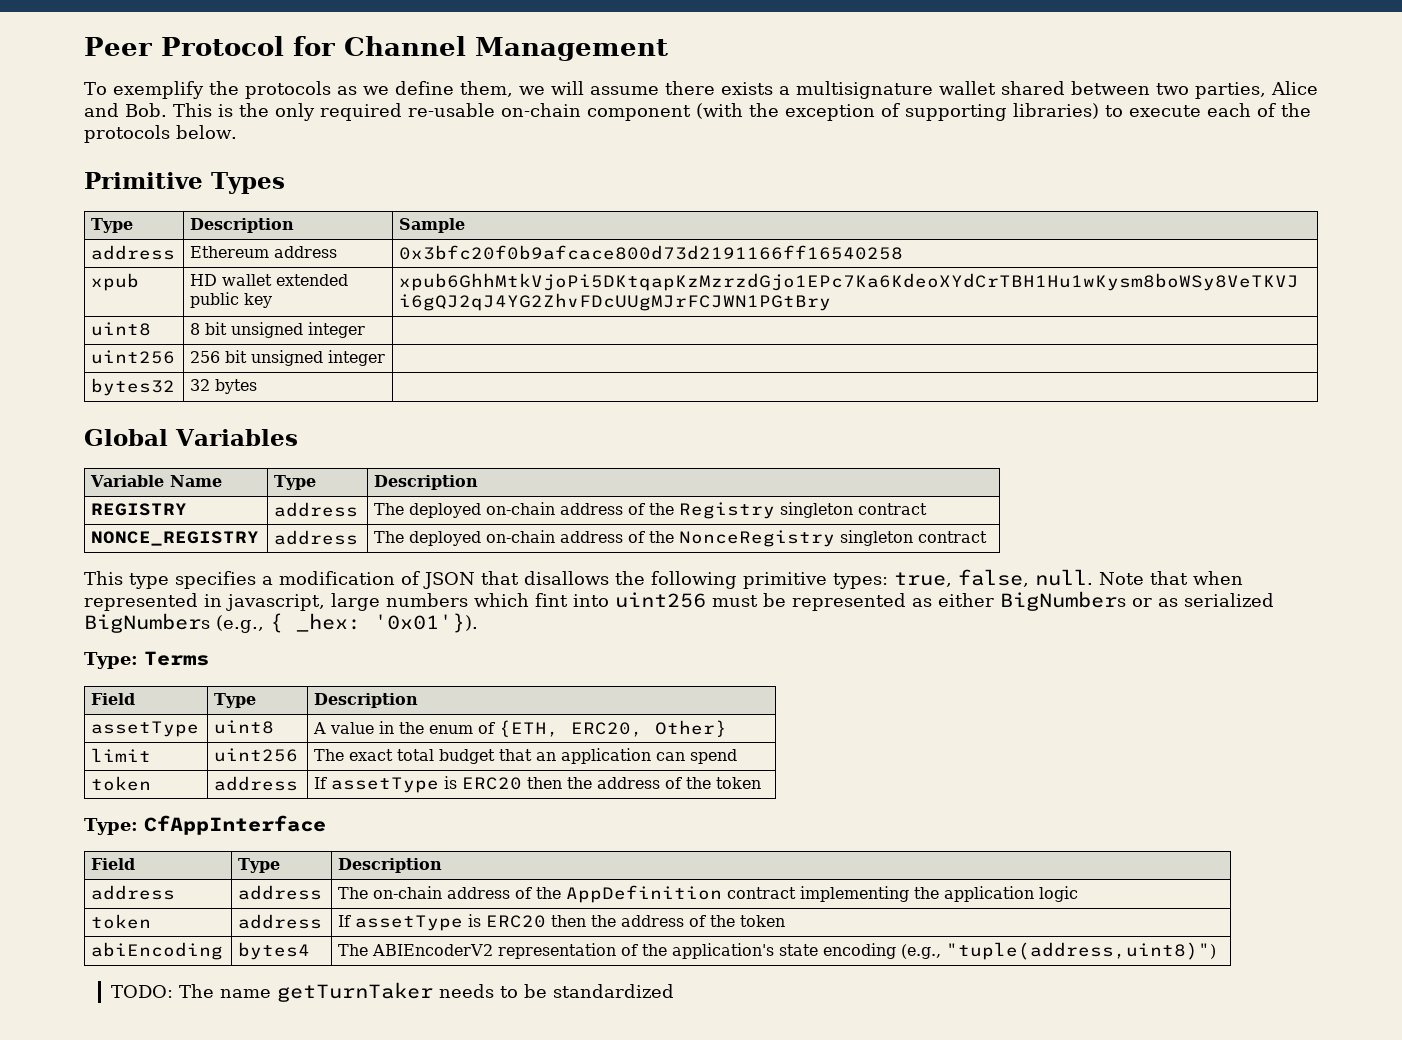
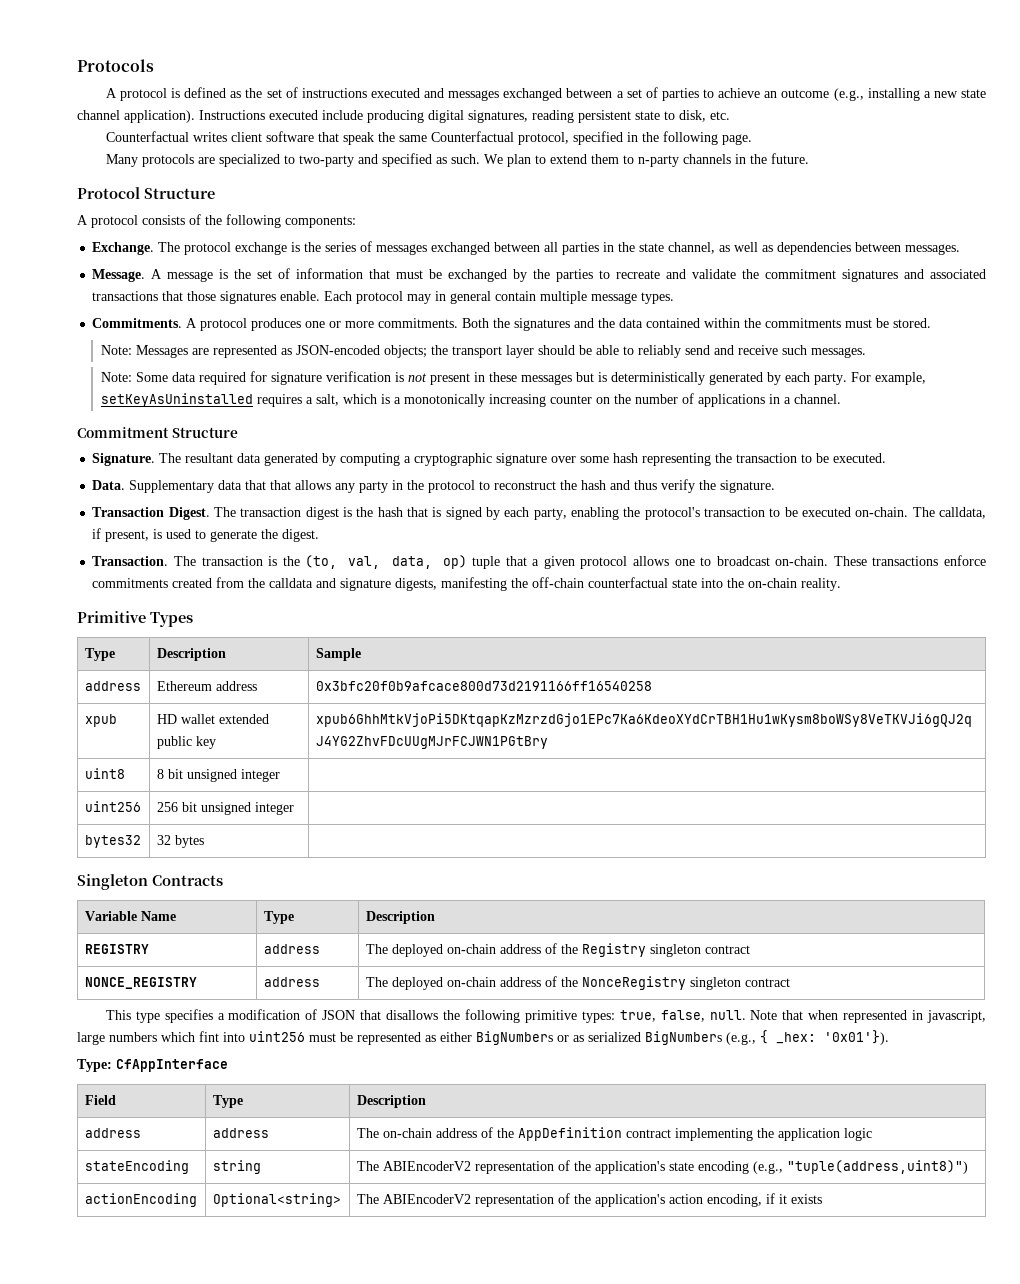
[84,36,668,61] [84,81,1318,99] [84,103,1311,121] [84,125,237,143] Peer Protocol for Channel Management // To exemplify the protocols as we define them, we will assume there exists a multisignature wallet shared between two parties, Alice and Bob. This is the only required re-usable on-chain component (with the exception of supporting libraries) to execute each of the protocols below. -> [77,59,154,72] [105,87,987,101] [77,110,730,123] [105,131,752,145] [105,153,809,167] [77,187,215,199] [77,214,356,228] [92,241,961,255] [92,268,986,282] [92,291,675,304] [92,318,932,331] [101,345,867,358] [101,371,927,385] [101,393,842,407] [77,427,238,438] [92,453,887,466] [92,479,776,493] [92,507,986,520] [92,528,320,542] [92,555,987,569] [92,577,842,591] Protocols // A protocol is defined as the set of instructions executed and messages exchanged between a set of parties to achieve an outcome (e.g., installing a new state channel application). Instructions executed include producing digital signatures, reading persistent state to disk, etc. // Counterfactual writes client software that speak the same Counterfactual protocol, specified in the following page. // Many protocols are specialized to two-party and specified as such. We plan to extend them to n-party channels in the future. // Protocol Structure // A protocol consists of the following components: // Exchange. The protocol exchange is the series of messages exchanged between all parties in the state channel, as well as dependencies between messages. // Message. A message is the set of information that must be exchanged by the parties to recreate and validate the commitment signatures and associated transactions that those signatures enable. Each protocol may in general contain multiple message types. // Commitments. A protocol produces one or more commitments. Both the signatures and the data contained within the commitments must be stored. // Note: Messages are represented as JSON-encoded objects; the transport layer should be able to reliably send and receive such messages. // Note: Some data required for signature verification is not present in these messages but is deterministically generated by each party. For example, setKeyAsUninstalled requires a salt, which is a monotonically increasing counter on the number of applications in a channel. // Commitment Structure // Signature. The resultant data generated by computing a cryptographic signature over some hash representing the transaction to be executed. // Data. Supplementary data that that allows any party in the protocol to reconstruct the hash and thus verify the signature. // Transaction Digest. The transaction digest is the hash that is signed by each party, enabling the protocol's transaction to be executed on-chain. The calldata, if present, is used to generate the digest. // Transaction. The transaction is the (to, val, data, op) tuple that a given protocol allows one to broadcast on-chain. These transactions enforce commitments created from the calldata and signature digests, manifesting the off-chain counterfactual state into the on-chain reality.
[84,429,298,446] Global Variables -> [77,874,223,890] Singleton Contracts
[84,651,209,669] [91,693,136,705] [214,693,257,708] [314,693,419,708] [91,721,200,737] [214,720,275,734] [313,720,728,737] [91,748,152,762] [214,748,299,762] [314,748,738,764] [91,776,152,791] [214,776,299,791] [314,776,762,793] // Type: Terms // Field | Type | Description // assetType | uint8 | A value in the enum of {ETH, ERC20, Other} // limit | uint256 | The exact total budget that an application can spend // token | address | If assetType is ERC20 then the address of the token -> (889, 1037) none
[91,914,152,929] [238,914,323,929] [338,914,786,931] [91,942,224,960] [238,942,311,960] token | address | If assetType is ERC20 then the address of the token // abiEncoding | bytes4 -> [84,1160,189,1174] [212,1160,261,1174] stateEncoding | string
[110,982,674,1002] // TODO: The name getTurnTaker needs to be standardized -> [84,1193,197,1207] [212,1193,341,1207] [356,1193,822,1207] // actionEncoding | Optional<string> | The ABIEncoderV2 representation of the application's action encoding, if it exists

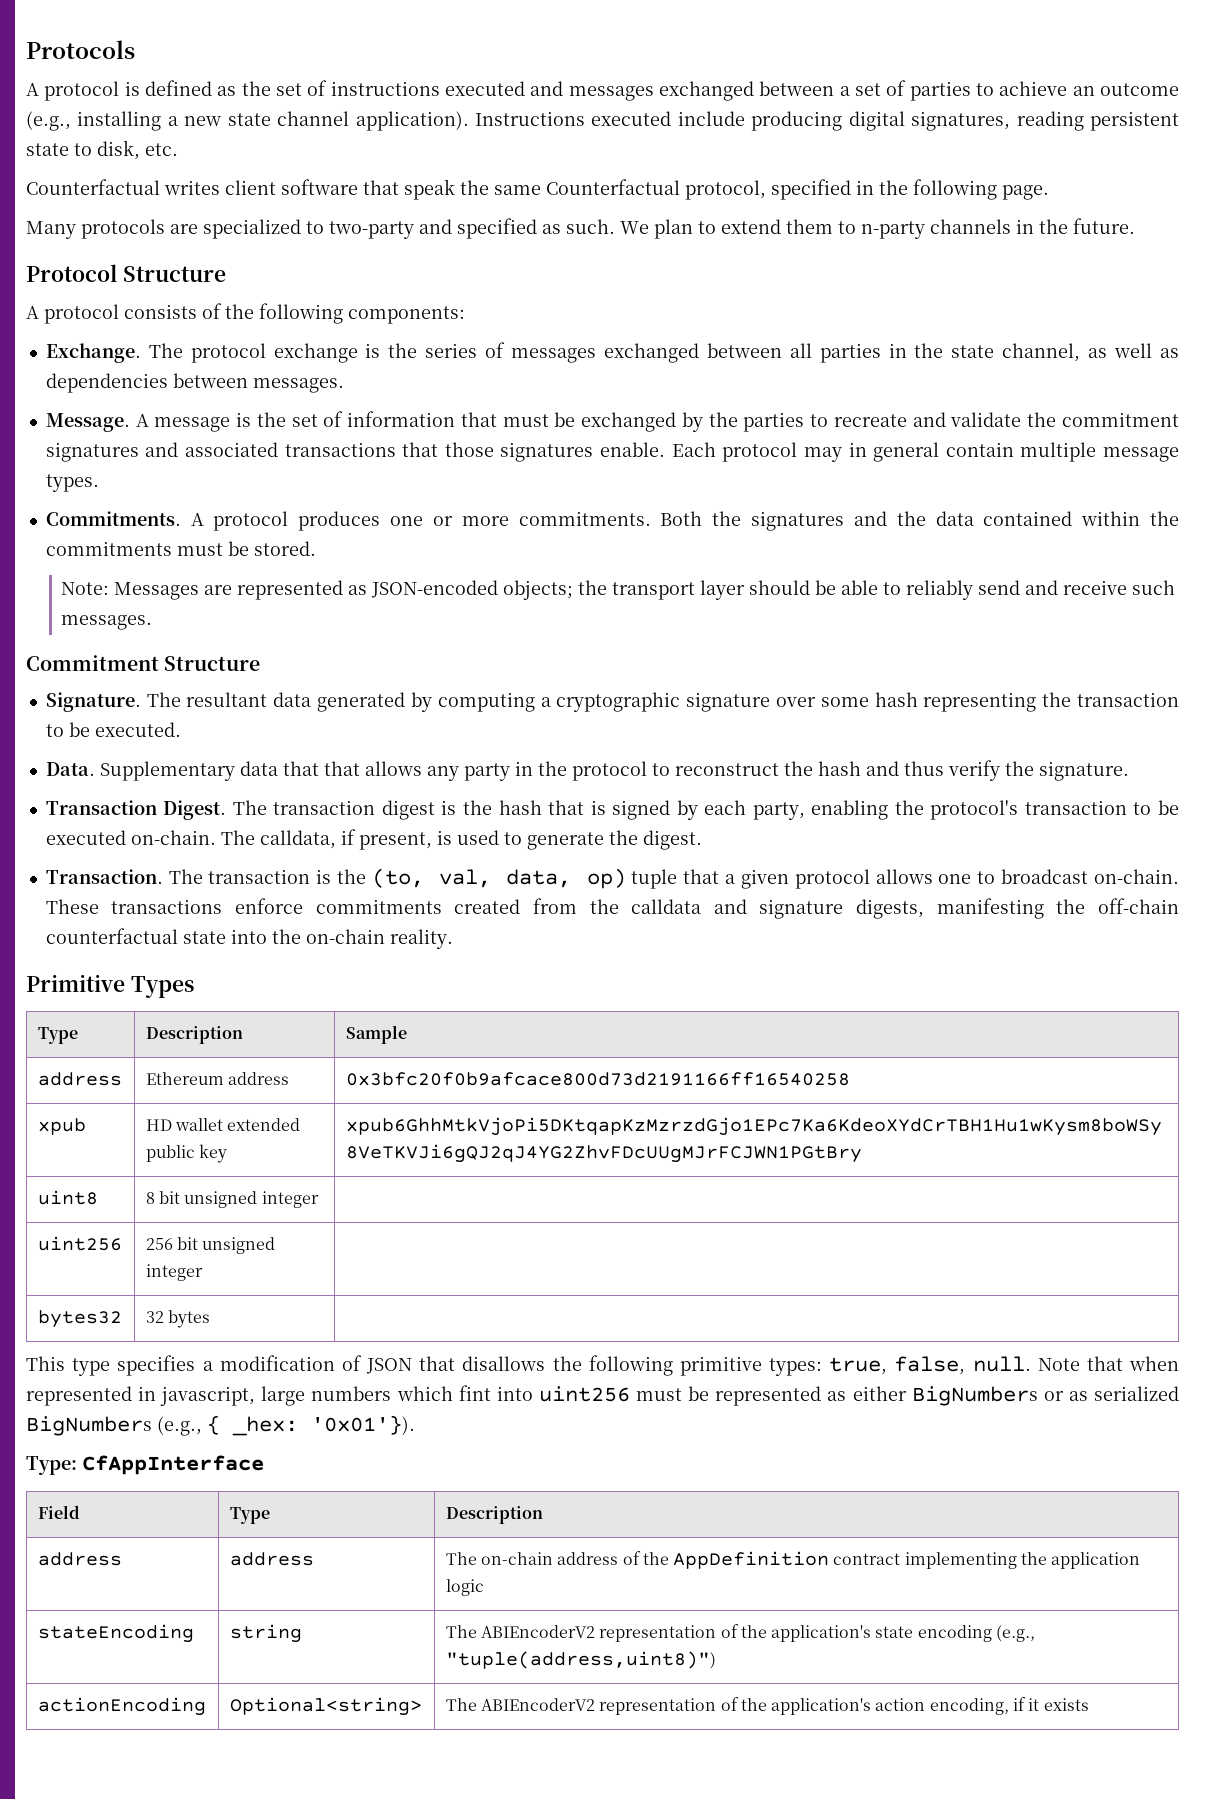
[101,371,927,385] [101,393,842,407] // Note: Some data required for signature verification is not present in these messages but is deterministically generated by each party. For example, setKeyAsUninstalled requires a salt, which is a monotonically increasing counter on the number of applications in a channel. -> (153, 622) none
[77,874,223,890] [84,911,176,921] [263,911,294,924] [365,911,435,924] [84,944,149,954] [263,944,320,954] [365,943,750,957] [84,977,197,989] [263,977,320,987] [365,976,790,990] // Singleton Contracts // Variable Name | Type | Description // REGISTRY | address | The deployed on-chain address of the Registry singleton contract // NONCE_REGISTRY | address | The deployed on-chain address of the NonceRegistry singleton contract -> (210, 1319) none

